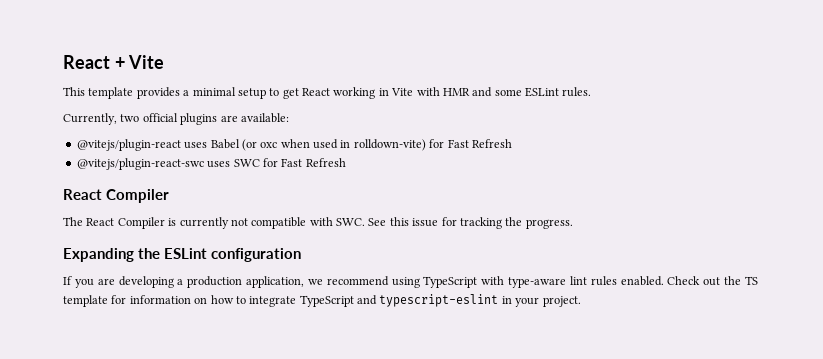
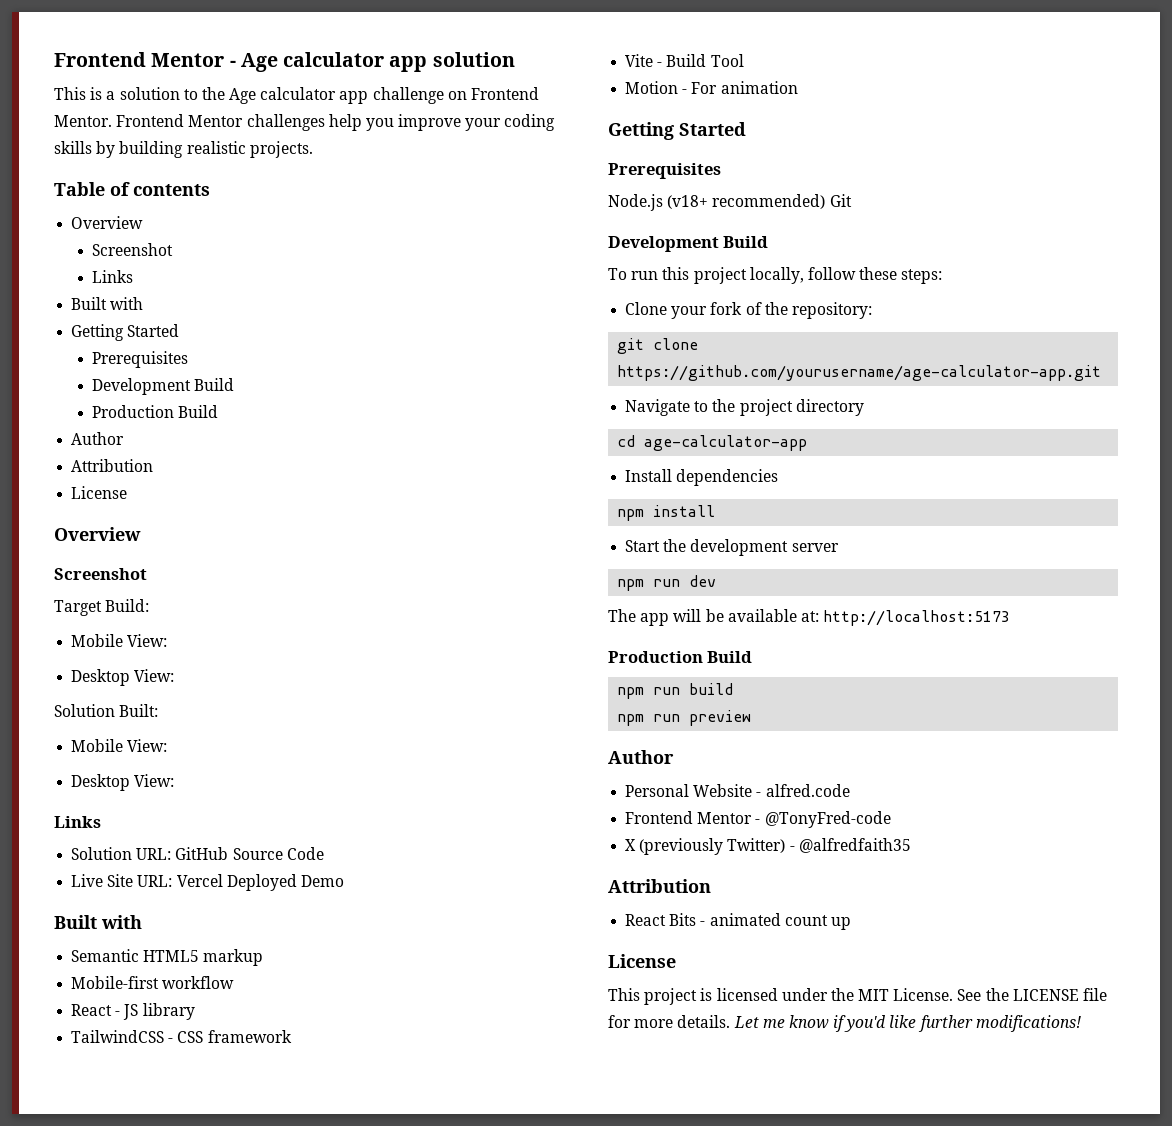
[63,55,165,69] [63,87,592,99] [63,113,289,125] [76,139,512,151] [76,158,346,170] [63,189,170,203] [63,217,573,229] [63,248,302,262] [63,276,759,288] [63,294,581,307] React + Vite // This template provides a minimal setup to get React working in Vite with HMR and some ESLint rules. // Currently, two official plugins are available: // @vitejs/plugin-react uses Babel (or oxc when used in rolldown-vite) for Fast Refresh // @vitejs/plugin-react-swc uses SWC for Fast Refresh // React Compiler // The React Compiler is currently not compatible with SWC. See this issue for tracking the progress. // Expanding the ESLint configuration // If you are developing a production application, we recommend using TypeScript with type-aware lint rules enabled. Check out the TS template for information on how to integrate TypeScript and typescript-eslint in your project. -> [54,52,515,72] [54,87,540,104] [54,114,556,131] [54,141,313,158] [54,182,210,196] [71,216,144,229] [91,243,173,256] [91,270,133,283] [71,297,144,310] [71,324,180,341] [91,351,188,368] [91,378,235,395] [91,405,219,418] [71,432,125,445] [71,459,154,472] [71,486,128,499] [54,527,141,541] [54,568,147,580] [54,599,150,616] [71,634,168,647] [71,669,175,686] [54,704,159,717] [71,739,168,752] [71,774,175,791] [54,816,101,828] [71,847,324,860] [71,874,344,891] [54,915,142,929] [71,949,264,966] [71,976,235,989] [71,1003,195,1020] [71,1030,292,1043] [625,54,744,67] [625,81,798,94] [608,122,746,140] [608,163,721,179] [608,194,852,211] [608,236,769,252] [608,267,943,284] [625,302,872,319] [617,338,699,354] [617,365,1102,381] [625,399,864,416] [617,435,808,451] [625,469,779,486] [617,505,716,521] [625,539,839,556] [617,575,717,591] [608,609,1011,626] [608,651,753,663] [617,683,734,699] [617,710,752,726] [608,750,674,764] [625,784,850,797] [625,811,891,828] [625,838,911,855] [608,879,711,893] [625,913,851,930] [608,954,676,968] [608,988,1108,1005] [608,1015,1081,1032] Frontend Mentor - Age calculator app solution // This is a solution to the Age calculator app challenge on Frontend Mentor. Frontend Mentor challenges help you improve your coding skills by building realistic projects. // Table of contents // Overview // Screenshot // Links // Built with // Getting Started // Prerequisites // Development Build // Production Build // Author // Attribution // License // Overview // Screenshot // Target Build: // Mobile View: // Desktop View: // Solution Built: // Mobile View: // Desktop View: // Links // Solution URL: GitHub Source Code // Live Site URL: Vercel Deployed Demo // Built with // Semantic HTML5 markup // Mobile-first workflow // React - JS library // TailwindCSS - CSS framework // Vite - Build Tool // Motion - For animation // Getting Started // Prerequisites // Node.js (v18+ recommended) Git // Development Build // To run this project locally, follow these steps: // Clone your fork of the repository: // git clone https://github.com/yourusername/age-calculator-app.git // Navigate to the project directory // cd age-calculator-app // Install dependencies // npm install // Start the development server // npm run dev // The app will be available at: http://localhost:5173 // Production Build // npm run build // npm run preview // Author // Personal Website - alfred.code // Frontend Mentor - @TonyFred-code // X (previously Twitter) - @alfredfaith35 // Attribution // React Bits - animated count up // License // This project is licensed under the MIT License. See the LICENSE file for more details. Let me know if you'd like further modifications!

